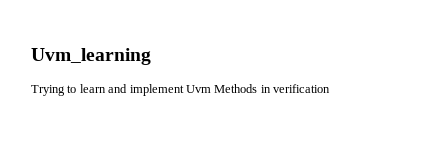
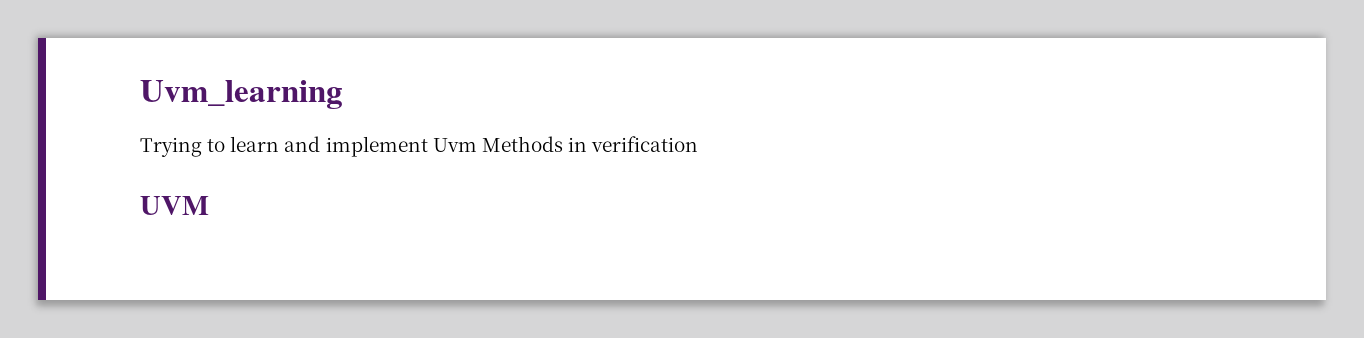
(330, 88) none -> [140,196,209,215] // UVM

